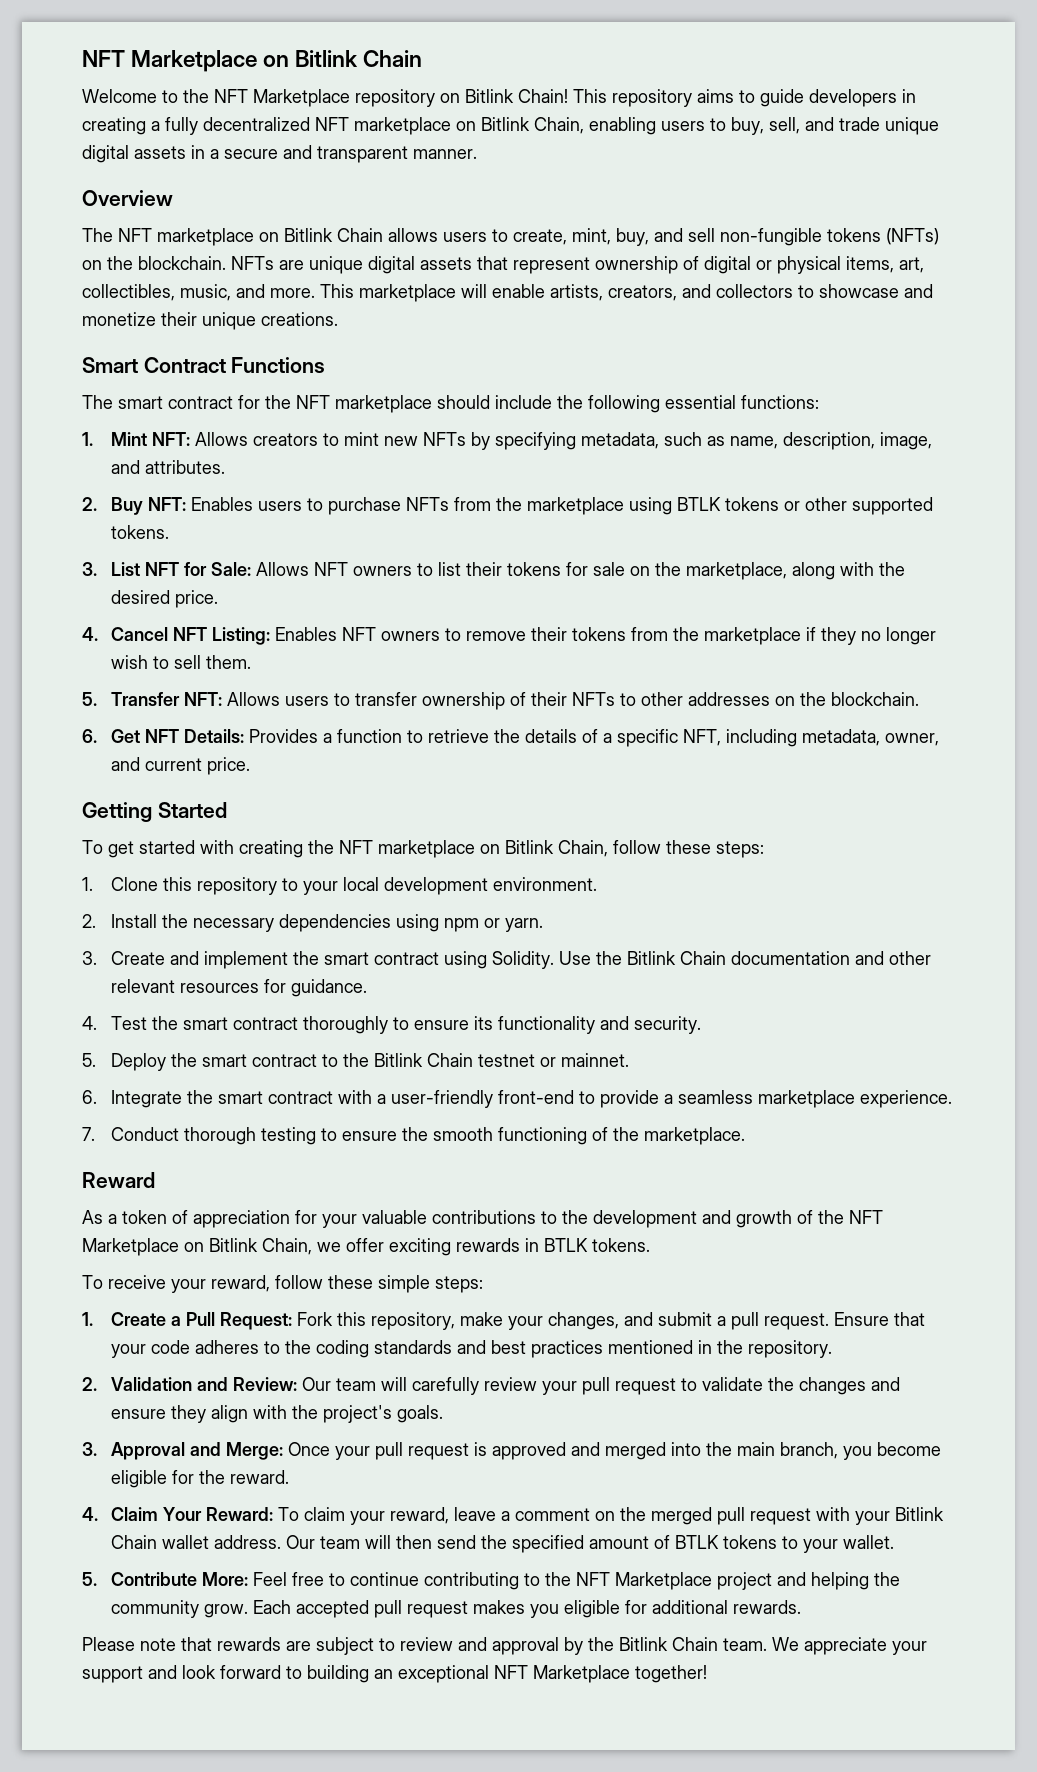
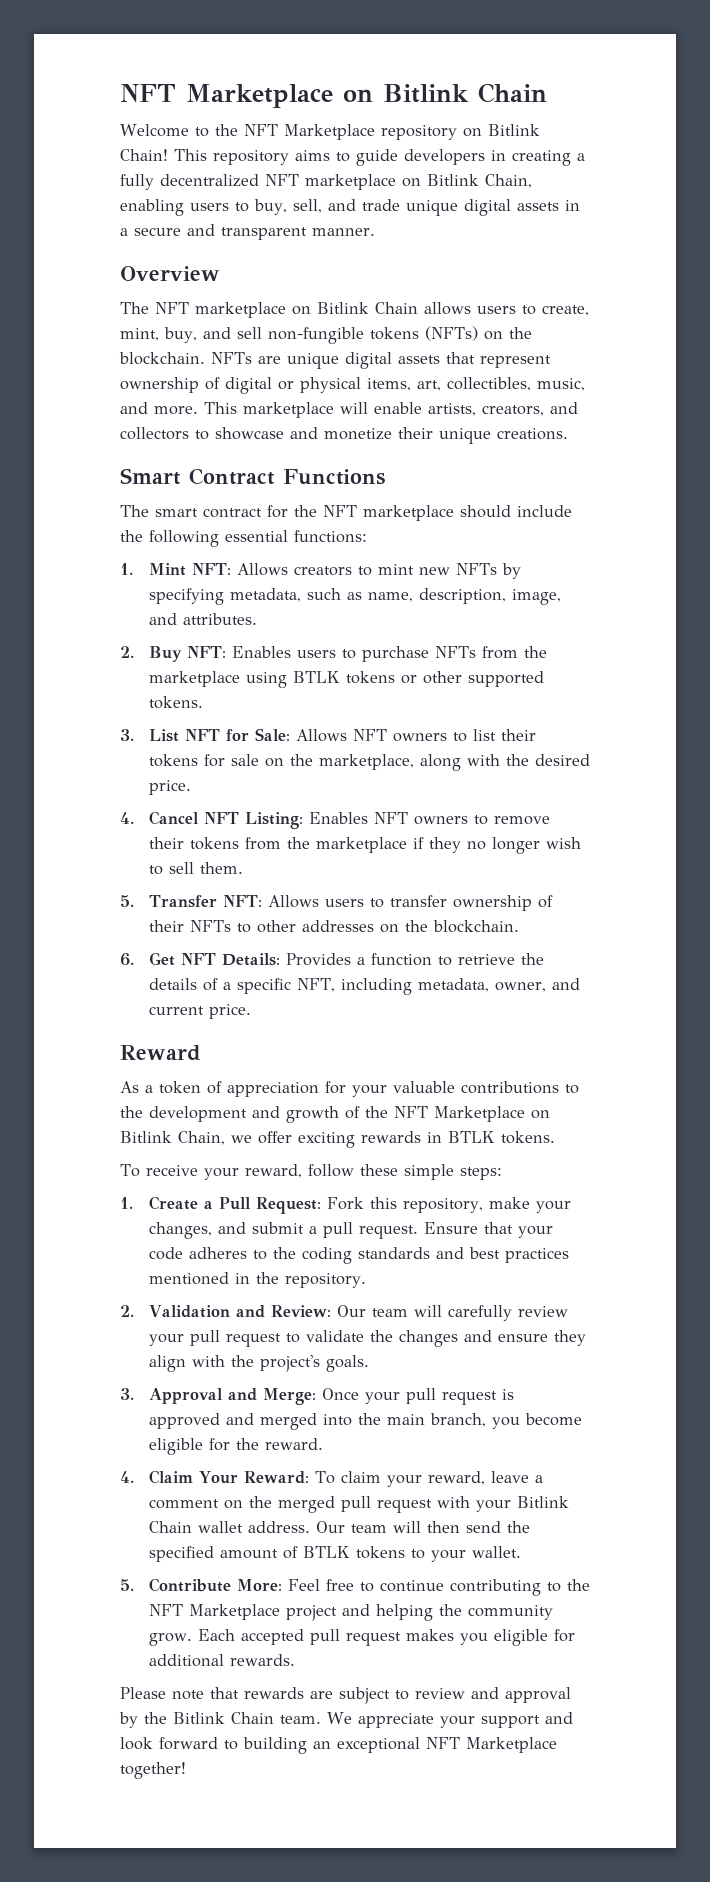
[82,802,227,822] [82,840,764,858] [82,877,598,895] [82,914,544,932] [82,951,932,969] [111,979,368,997] [82,1016,702,1034] [82,1053,630,1071] [82,1090,953,1108] [82,1127,746,1145] // Getting Started // To get started with creating the NFT marketplace on Bitlink Chain, follow these steps: // 1. Clone this repository to your local development environment. // 2. Install the necessary dependencies using npm or yarn. // 3. Create and implement the smart contract using Solidity. Use the Bitlink Chain documentation and other relevant resources for guidance. // 4. Test the smart contract thoroughly to ensure its functionality and security. // 5. Deploy the smart contract to the Bitlink Chain testnet or mainnet. // 6. Integrate the smart contract with a user-friendly front-end to provide a seamless marketplace experience. // 7. Conduct thorough testing to ensure the smooth functioning of the marketplace. -> (251, 1011) none

